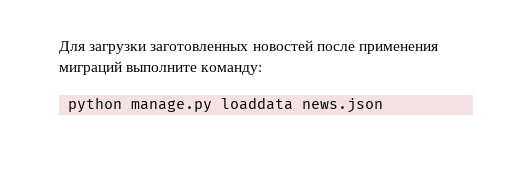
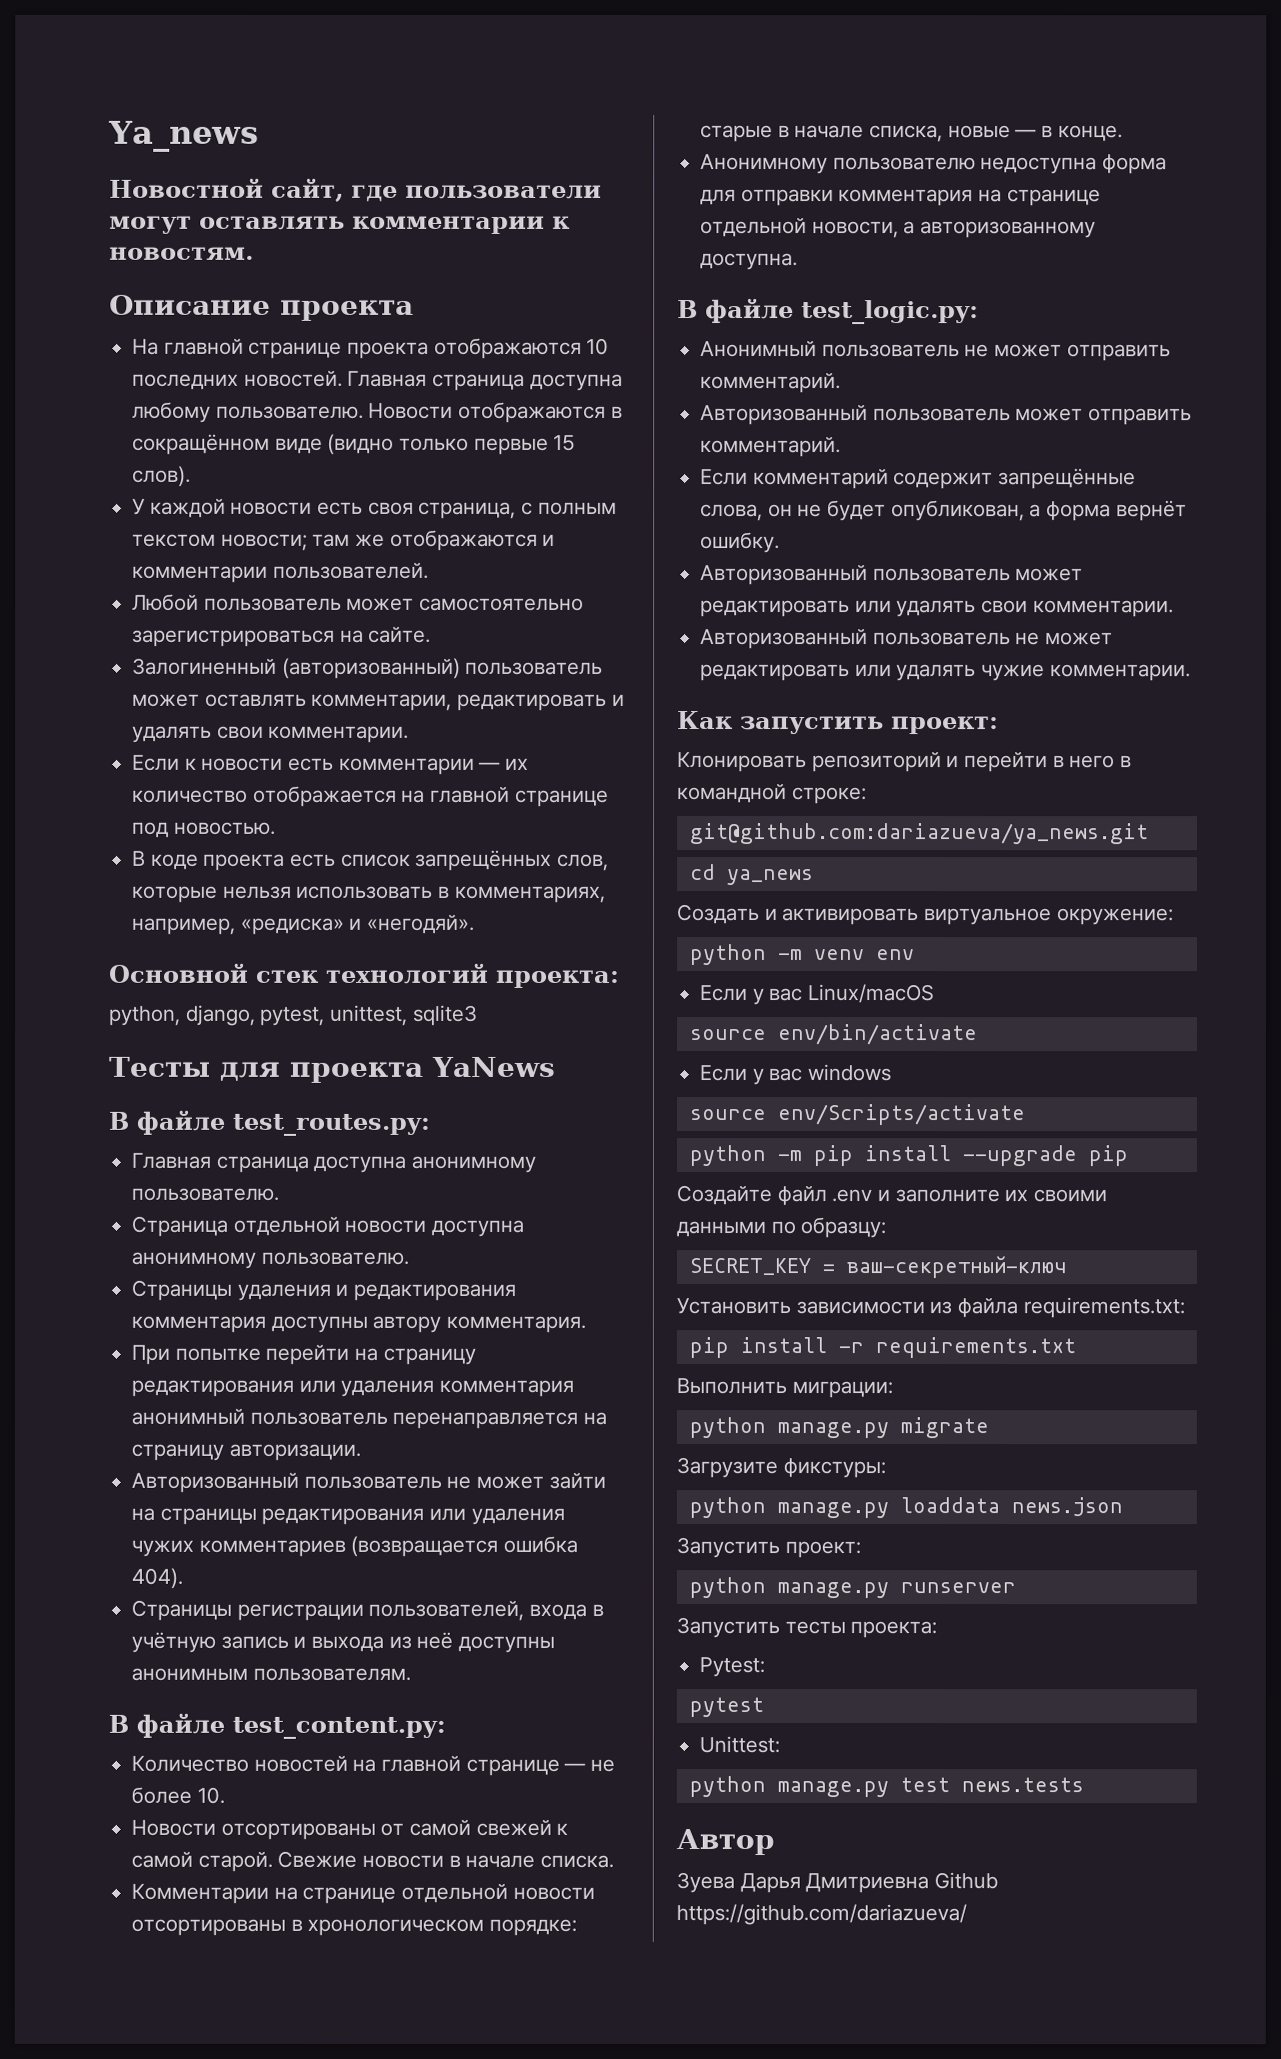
[59,40,438,54] [59,61,263,75] [68,97,384,113] Для загрузки заготовленных новостей после применения миграций выполните команду: // python manage.py loaddata news.json -> [108,120,259,152] [109,177,602,202] [109,215,571,234] [109,246,254,260] [109,294,414,321] [132,337,610,359] [132,370,623,391] [132,401,623,423] [132,433,577,455] [132,465,192,487] [132,498,617,519] [132,529,556,551] [132,562,429,583] [132,593,585,611] [132,626,432,647] [132,657,604,679] [132,693,625,711] [132,725,410,743] [132,754,530,775] [132,785,609,807] [132,821,276,838] [132,849,610,871] [132,885,606,903] [132,914,476,935] [109,962,620,988] [109,1004,478,1026] [108,1056,555,1083] [108,1109,430,1136] [131,1152,537,1173] [131,1187,280,1201] [131,1215,525,1237] [131,1251,409,1269] [131,1279,517,1301] [131,1315,587,1333] [131,1344,476,1365] [131,1379,575,1397] [131,1408,608,1429] [131,1443,361,1461] [131,1472,606,1493] [131,1507,565,1525] [131,1535,579,1557] [131,1567,184,1589] [131,1599,604,1621] [131,1631,556,1653] [131,1667,411,1681] [108,1712,446,1739] [131,1755,616,1776] [131,1786,225,1804] [131,1819,569,1840] [131,1850,615,1872] [131,1883,595,1904] [131,1918,578,1936] [700,125,1123,143] [700,154,1168,175] [700,189,1101,207] [700,218,1097,239] [700,253,799,271] [677,298,979,325] [700,341,1171,362] [700,373,842,394] [700,405,1193,426] [700,437,842,458] [700,468,1137,490] [700,500,1187,522] [700,532,781,554] [700,565,1084,586] [700,600,1174,618] [700,629,1114,650] [700,664,1191,682] [677,711,999,735] [677,752,1133,773] [677,784,867,805] [689,823,1149,845] [689,864,814,886] [677,904,1174,926] [689,944,915,966] [700,984,936,1006] [688,1024,978,1046] [699,1064,892,1086] [688,1104,1025,1126] [688,1145,1128,1167] [676,1185,1108,1206] [676,1217,887,1239] [688,1256,1067,1279] [676,1297,1185,1319] [688,1337,1076,1359] [676,1378,893,1399] [688,1417,989,1439] [676,1457,886,1479] [688,1497,1123,1519] [676,1537,861,1559] [688,1577,1016,1599] [676,1617,938,1639] [699,1657,766,1678] [688,1697,764,1718] [699,1736,781,1754] [688,1776,1084,1798] [676,1829,775,1856] [676,1872,999,1894] [676,1904,967,1926] Ya_news // Новостной сайт, где пользователи могут оставлять комментарии к новостям. // Описание проекта // На главной странице проекта отображаются 10 последних новостей. Главная страница доступна любому пользователю. Новости отображаются в сокращённом виде (видно только первые 15 слов). // У каждой новости есть своя страница, с полным текстом новости; там же отображаются и комментарии пользователей. // Любой пользователь может самостоятельно зарегистрироваться на сайте. // Залогиненный (авторизованный) пользователь может оставлять комментарии, редактировать и удалять свои комментарии. // Если к новости есть комментарии — их количество отображается на главной странице под новостью. // В коде проекта есть список запрещённых слов, которые нельзя использовать в комментариях, например, «редиска» и «негодяй». // Основной стек технологий проекта: // python, django, pytest, unittest, sqlite3 // Тесты для проекта YaNews // В файле test_routes.py: // Главная страница доступна анонимному пользователю. // Страница отдельной новости доступна анонимному пользователю. // Страницы удаления и редактирования комментария доступны автору комментария. // При попытке перейти на страницу редактирования или удаления комментария анонимный пользователь перенаправляется на страницу авторизации. // Авторизованный пользователь не может зайти на страницы редактирования или удаления чужих комментариев (возвращается ошибка 404). // Страницы регистрации пользователей, входа в учётную запись и выхода из неё доступны анонимным пользователям. // В файле test_content.py: // Количество новостей на главной странице — не более 10. // Новости отсортированы от самой свежей к самой старой. Свежие новости в начале списка. // Комментарии на странице отдельной новости отсортированы в хронологическом порядке: старые в начале списка, новые — в конце. // Анонимному пользователю недоступна форма для отправки комментария на странице отдельной новости, а авторизованному доступна. // В файле test_logic.py: // Анонимный пользователь не может отправить комментарий. // Авторизованный пользователь может отправить комментарий. // Если комментарий содержит запрещённые слова, он не будет опубликован, а форма вернёт ошибку. // Авторизованный пользователь может редактировать или удалять свои комментарии. // Авторизованный пользователь не может редактировать или удалять чужие комментарии. // Как запустить проект: // Клонировать репозиторий и перейти в него в командной строке: // git@github.com:dariazueva/ya_news.git // cd ya_news // Cоздать и активировать виртуальное окружение: // python -m venv env // Если у вас Linux/macOS // source env/bin/activate // Если у вас windows // source env/Scripts/activate // python -m pip install --upgrade pip // Создайте файл .env и заполните их своими данными по образцу: // SECRET_KEY = ваш-секретный-ключ // Установить зависимости из файла requirements.txt: // pip install -r requirements.txt // Выполнить миграции: // python manage.py migrate // Загрузите фикстуры: // python manage.py loaddata news.json // Запустить проект: // python manage.py runserver // Запустить тесты проекта: // Pytest: // pytest // Unittest: // python manage.py test news.tests // Автор // Зуева Дарья Дмитриевна Github https://github.com/dariazueva/

